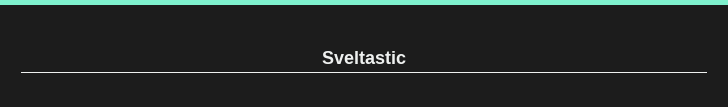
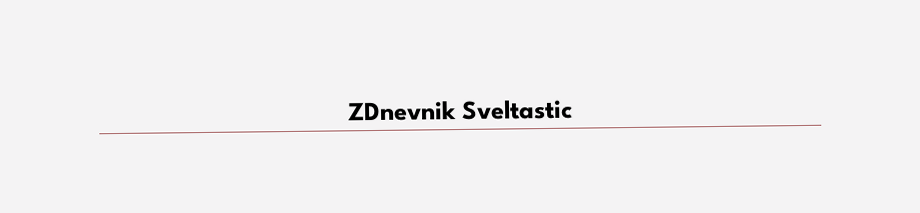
(322, 57) none -> [346,101,457,122] ZDnevnik

